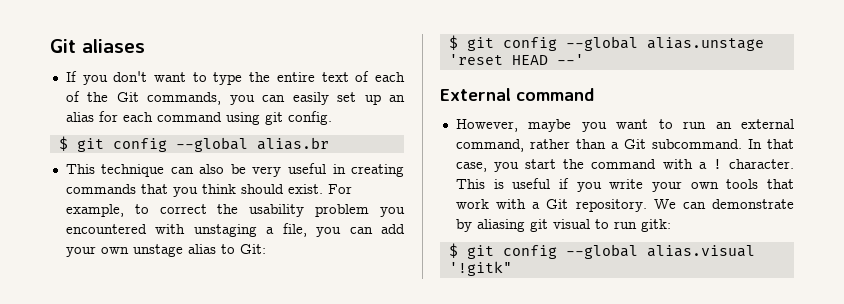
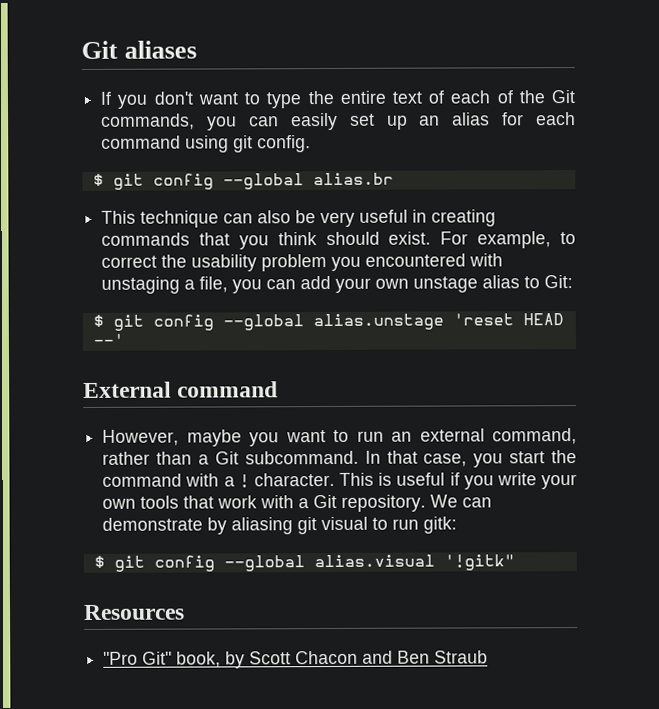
(512, 268) none -> [84,604,185,620] [103,650,489,669] // Resources // "Pro Git" book, by Scott Chacon and Ben Straub

